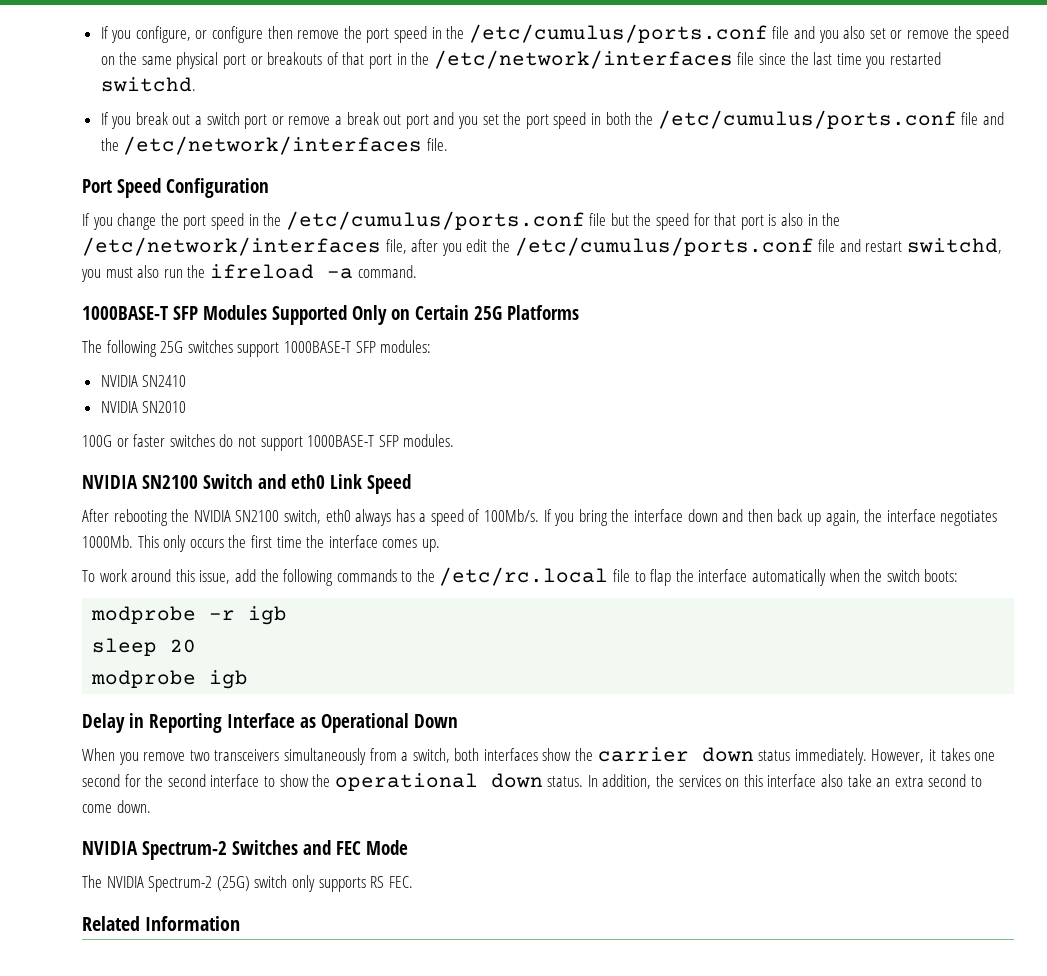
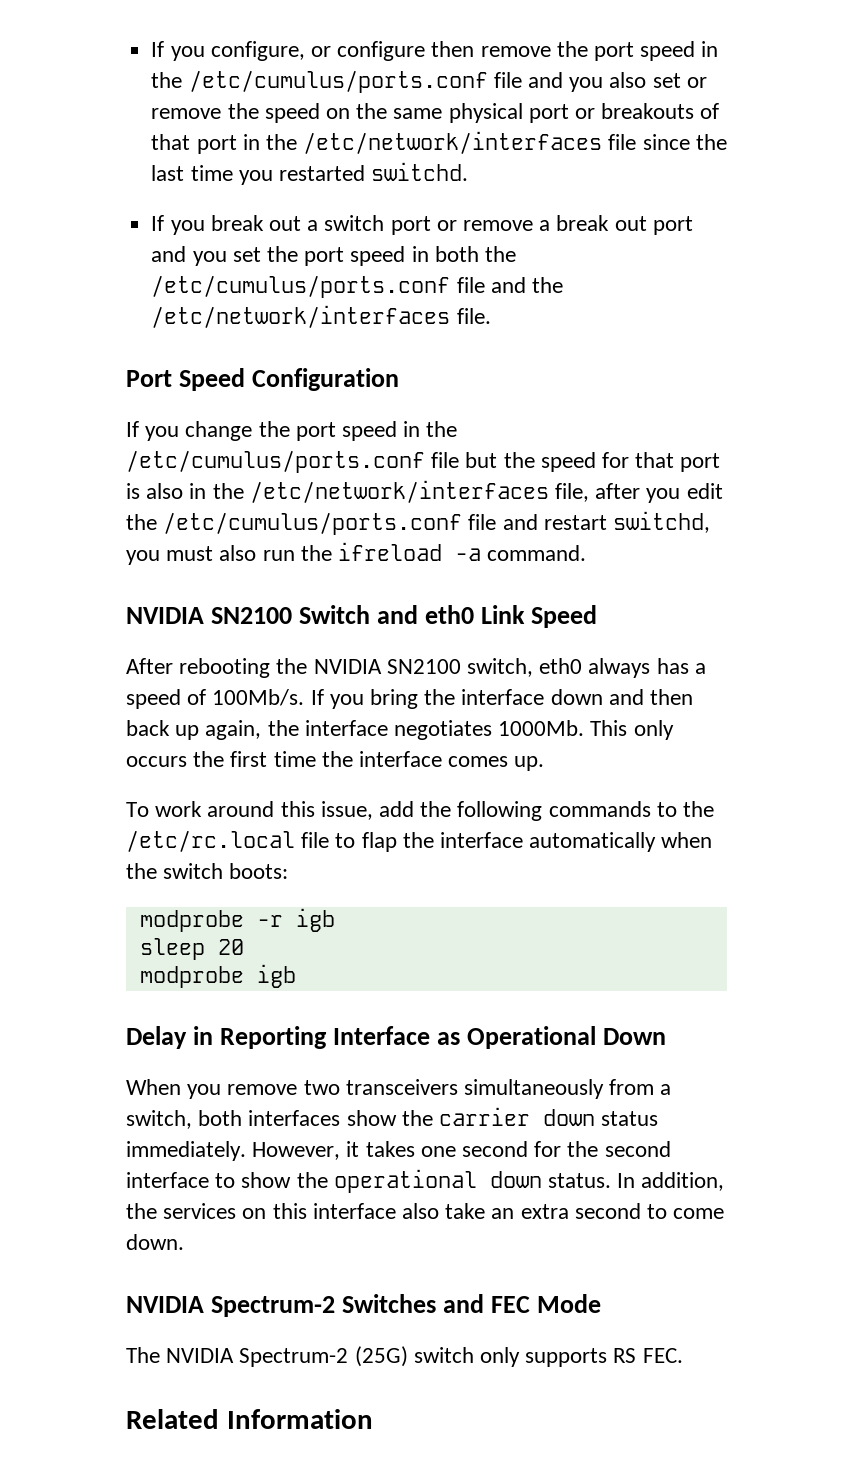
[82,305,579,325] [82,340,432,357] [100,375,187,387] [100,401,187,413] [82,434,455,451] // 1000BASE-T SFP Modules Supported Only on Certain 25G Platforms // The following 25G switches support 1000BASE-T SFP modules: // NVIDIA SN2410 // NVIDIA SN2010 // 100G or faster switches do not support 1000BASE-T SFP modules. -> (587, 553) none

